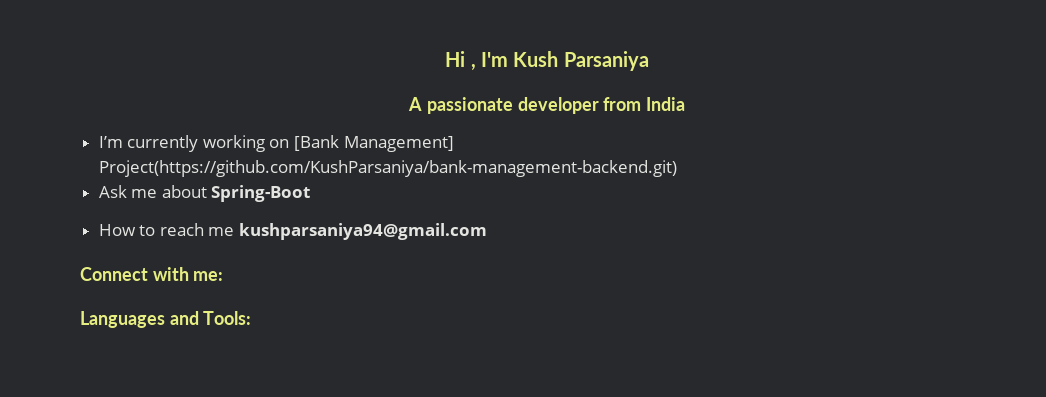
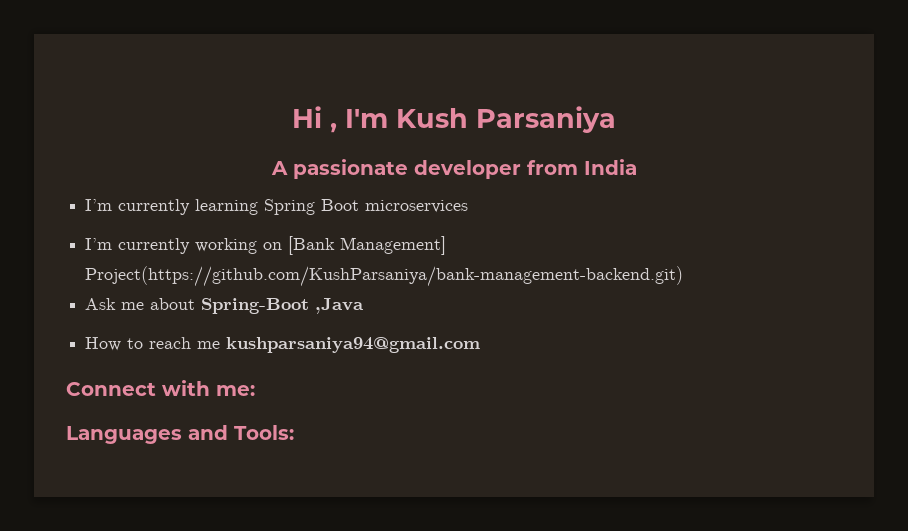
(685, 104) none -> [85,199,469,215] // I’m currently learning Spring Boot microservices
(311, 193) none -> [315,298,365,314] ,Java

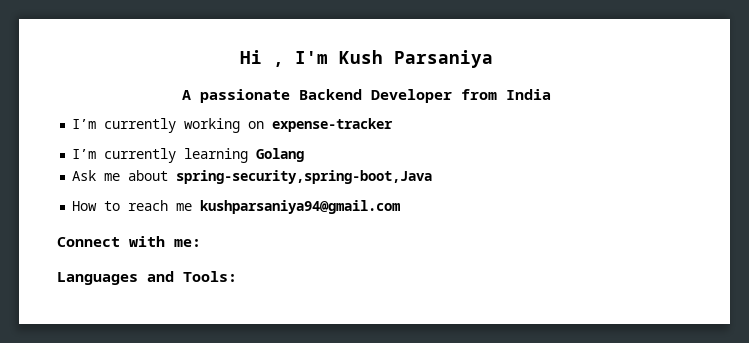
[413,160,521,179] developer -> [299,89,452,103] Backend Developer
[195,199,469,215] [85,236,447,255] [85,266,684,287] learning Spring Boot microservices // I’m currently working on [Bank Management] Project(https://github.com/KushParsaniya/bank-management-backend.git) -> [184,118,394,133] [72,148,305,163] working on expense-tracker // I’m currently learning Golang
[201,298,365,314] Spring-Boot ,Java -> [176,170,433,184] spring-security,spring-boot,Java

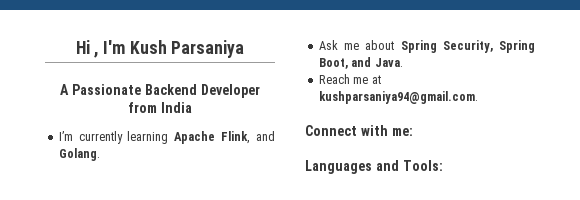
[200,89,290,103] passionate -> [72,84,142,95] Passionate
[72,118,394,133] // I’m currently working on expense-tracker -> (192, 107) none
[256,148,305,162] Golang -> [174,131,275,144] [58,148,100,161] Apache Flink, and Golang.
[176,170,433,184] [72,200,401,214] spring-security,spring-boot,Java // How to reach me kushparsaniya94@gmail.com -> [400,40,535,53] [318,57,403,69] [318,74,381,84] [318,91,478,104] Spring Security, Spring Boot, and Java. // Reach me at kushparsaniya94@gmail.com.

